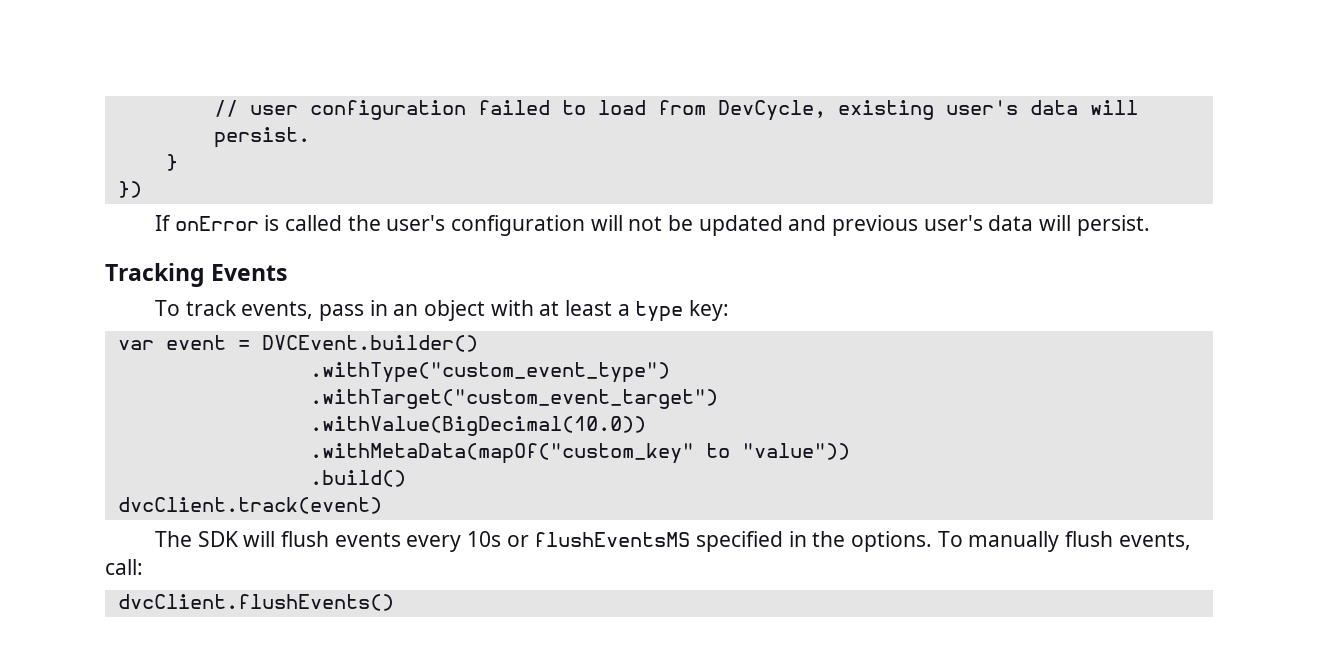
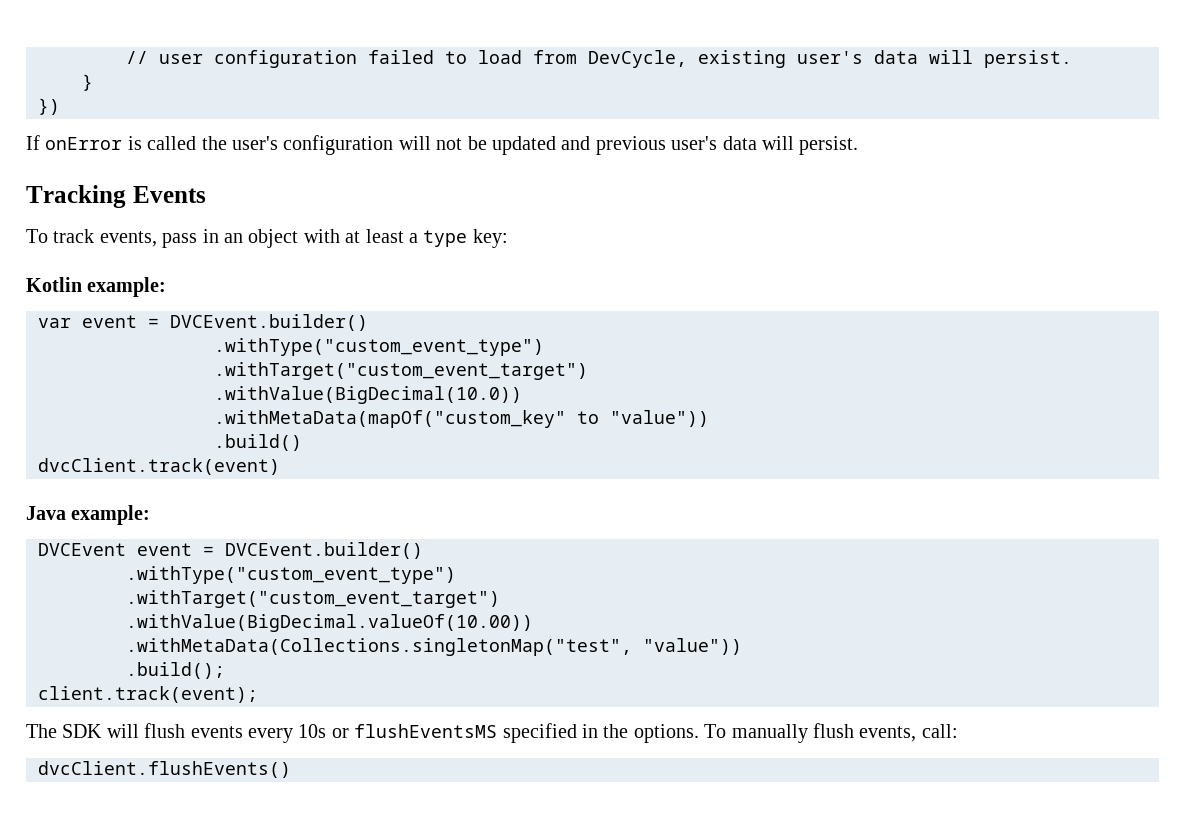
(729, 310) none -> [26,277,167,297] // Kotlin example:
(382, 505) none -> [26,505,151,525] [38,542,423,559] [126,566,456,584] [126,590,500,608] [126,614,533,632] [126,638,742,656] [126,662,225,679] [38,686,258,703] // Java example: // DVCEvent event = DVCEvent.builder() // .withType("custom_event_type") // .withTarget("custom_event_target") // .withValue(BigDecimal.valueOf(10.00)) // .withMetaData(Collections.singletonMap("test", "value")) // .build(); // client.track(event);

